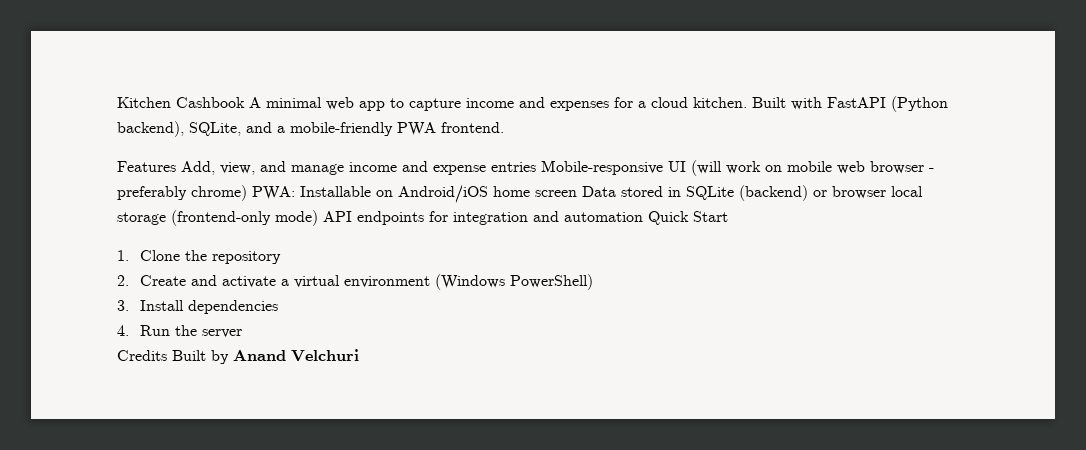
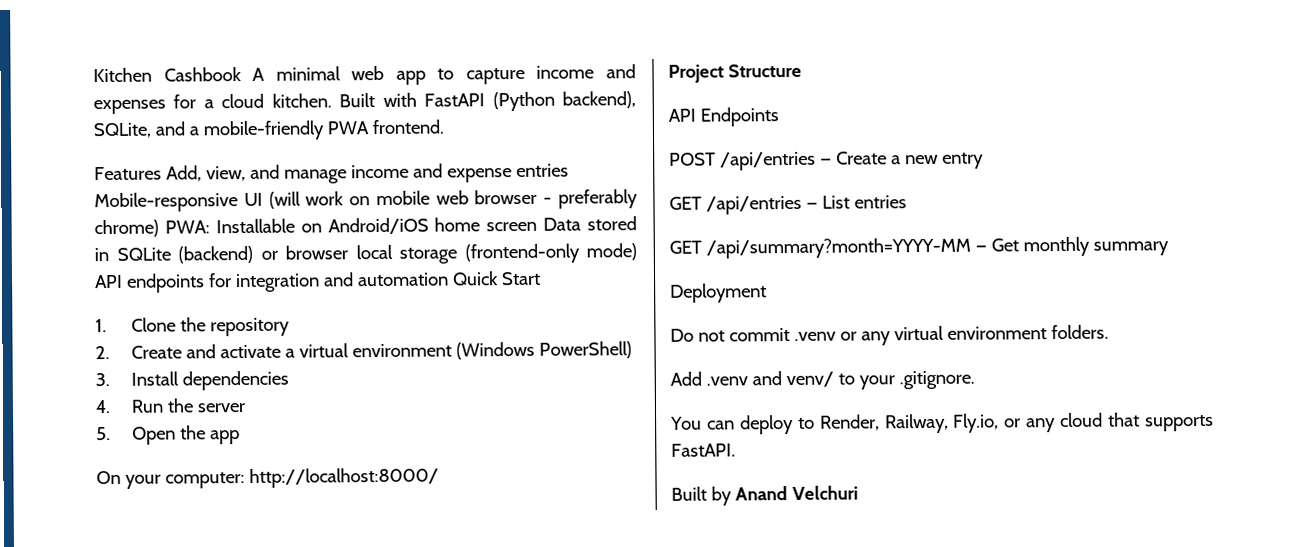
[117,350,167,361] Credits -> [96,425,240,445] [96,467,439,489] [668,63,802,83] [668,107,779,127] [669,151,984,171] [669,195,907,215] [669,236,1169,259] [670,283,767,303] [670,324,1109,346] [670,370,975,390] [670,412,1214,435] [671,443,736,457] 5. Open the app // On your computer: http://localhost:8000/ // Project Structure // API Endpoints // POST /api/entries — Create a new entry // GET /api/entries — List entries // GET /api/summary?month=YYYY-MM — Get monthly summary // Deployment // Do not commit .venv or any virtual environment folders. // Add .venv and venv/ to your .gitignore. // You can deploy to Render, Railway, Fly.io, or any cloud that supports FastAPI. //

